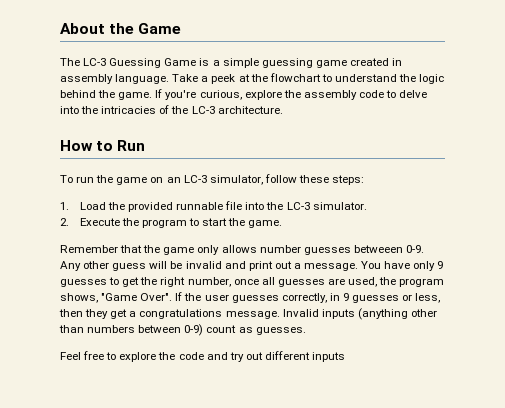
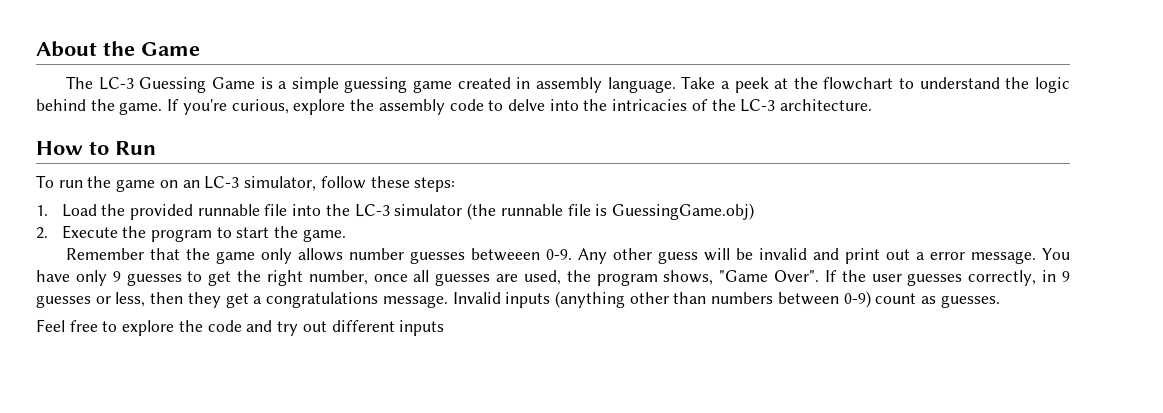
[312,202,367,210] simulator. -> [394,203,755,220] simulator (the runnable file is GuessingGame.obj)
(301, 266) none -> [930,252,966,260] error

